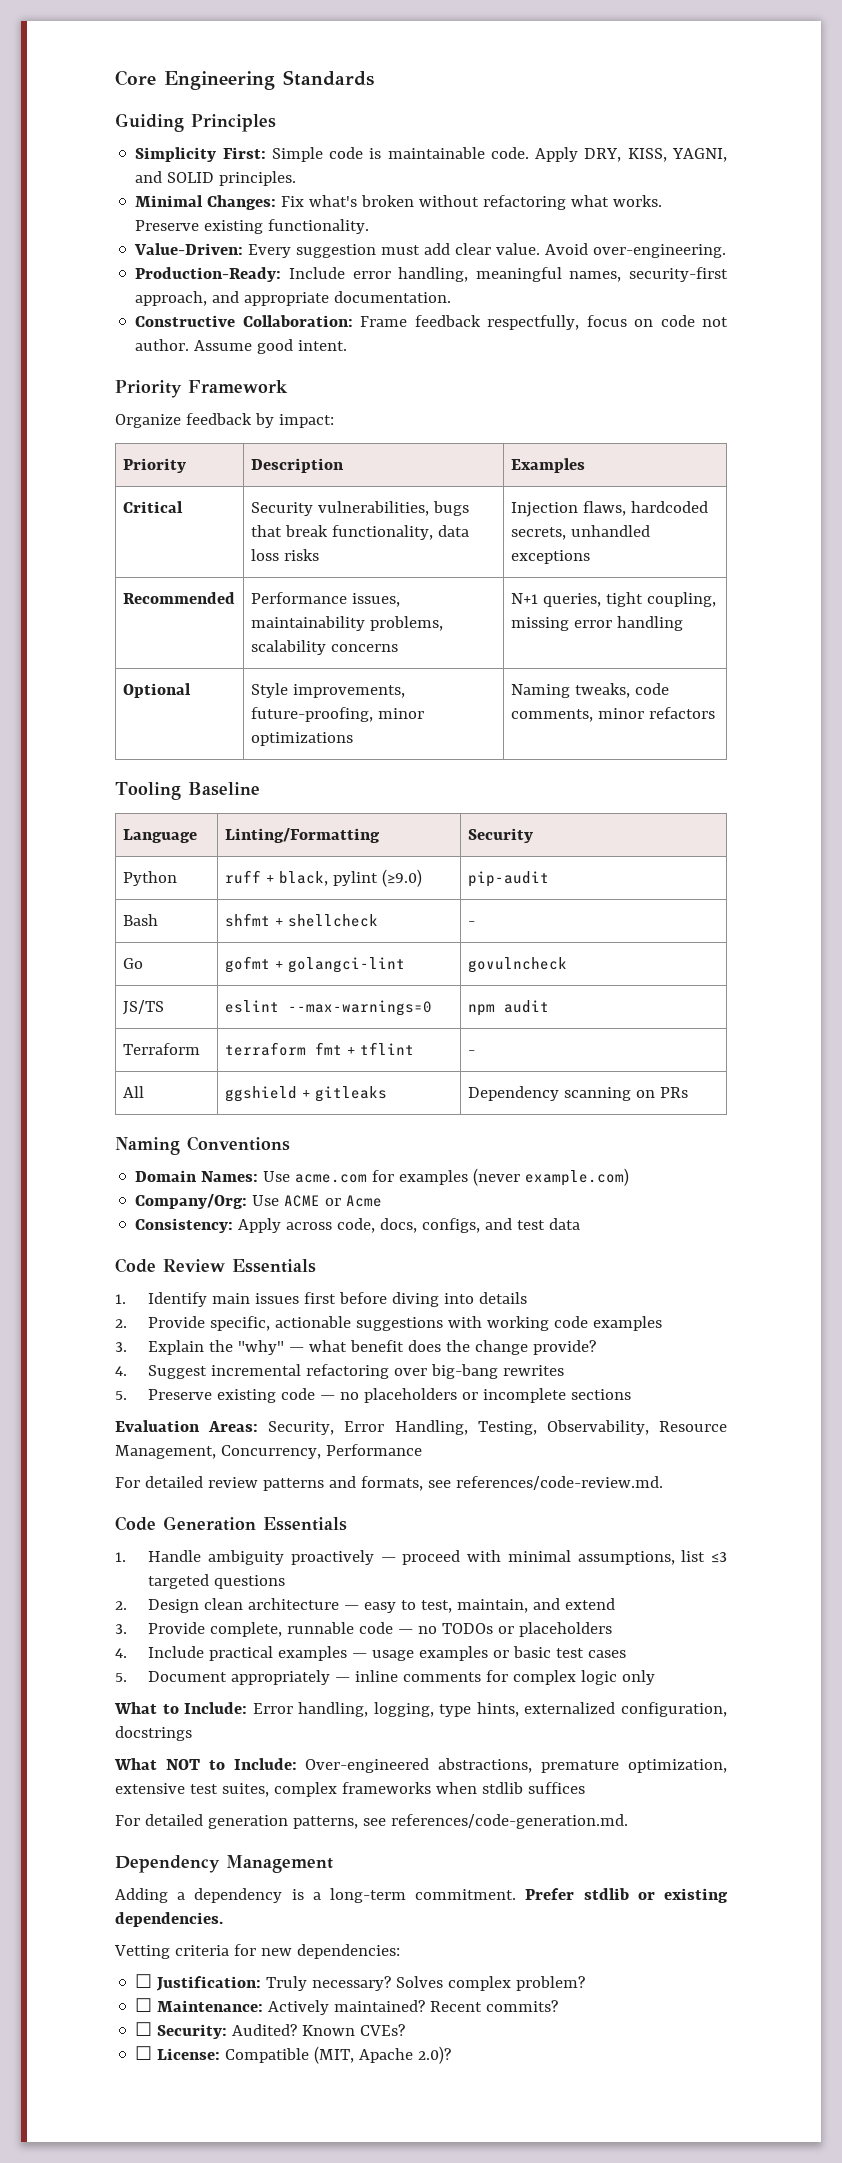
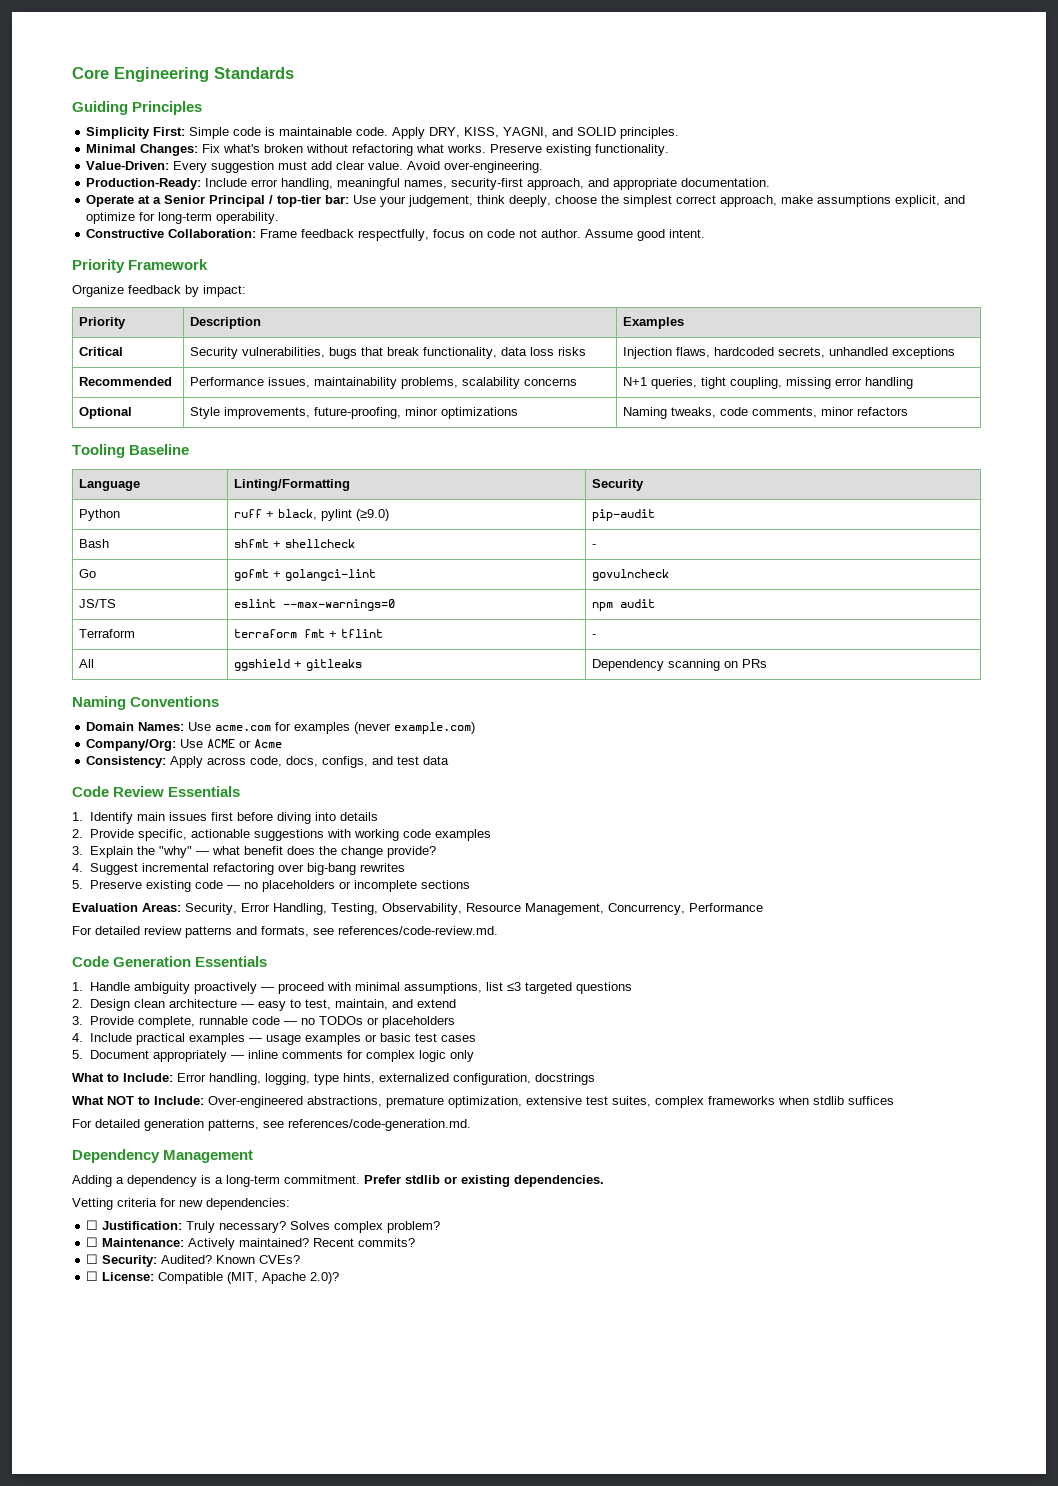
(452, 297) none -> [86,195,966,207] [86,212,280,224] // Operate at a Senior Principal / top-tier bar: Use your judgement, think deeply, choose the simplest correct approach, make assumptions explicit, and optimize for long-term operability.

